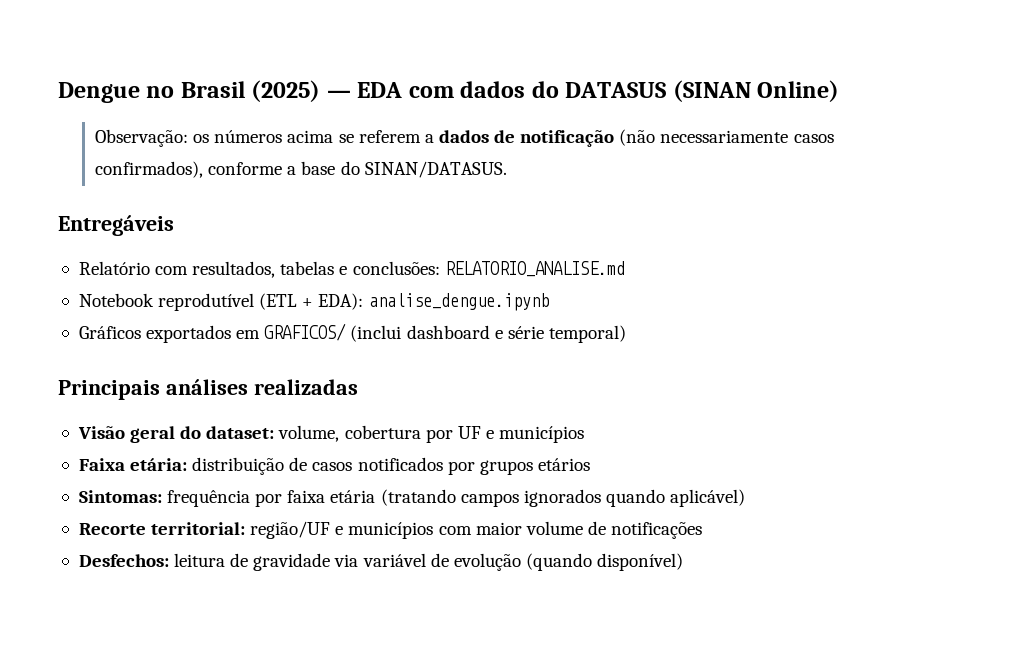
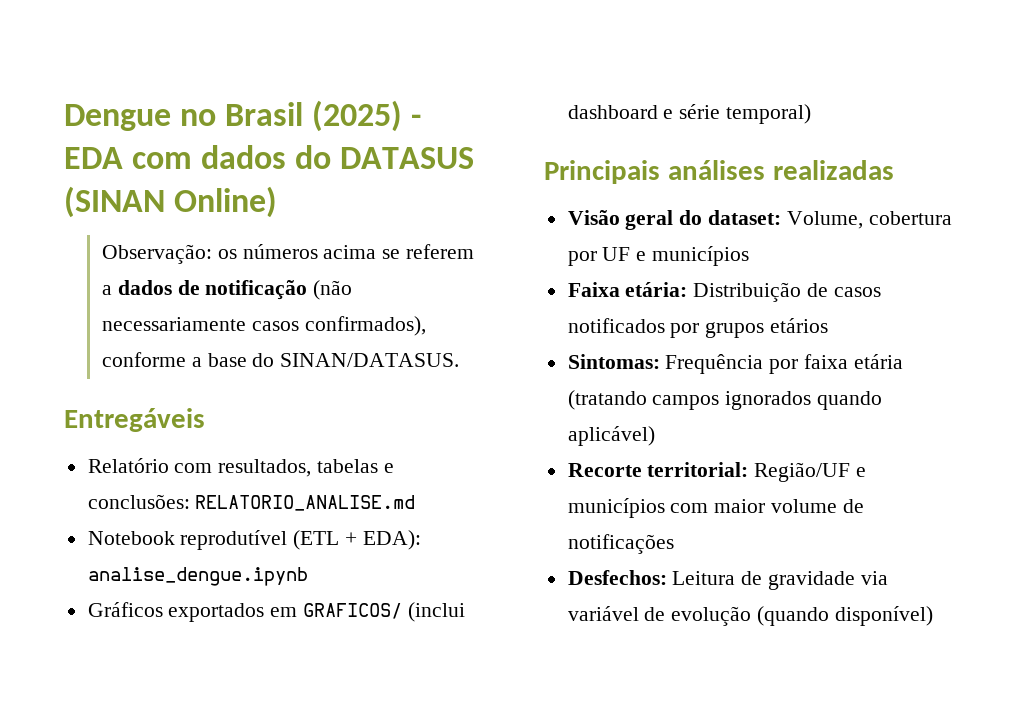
[326,90,351,98] — -> [411,114,422,126] -
[278,425,340,442] volume, -> [786,211,863,229] Volume,
[192,457,285,475] distribuição -> [693,282,802,302] Distribuição
[167,490,251,507] frequência -> [665,354,764,374] Frequência
[250,521,331,539] região/UF -> [754,462,851,482] Região/UF
[174,553,226,567] leitura -> [672,571,736,585] Leitura

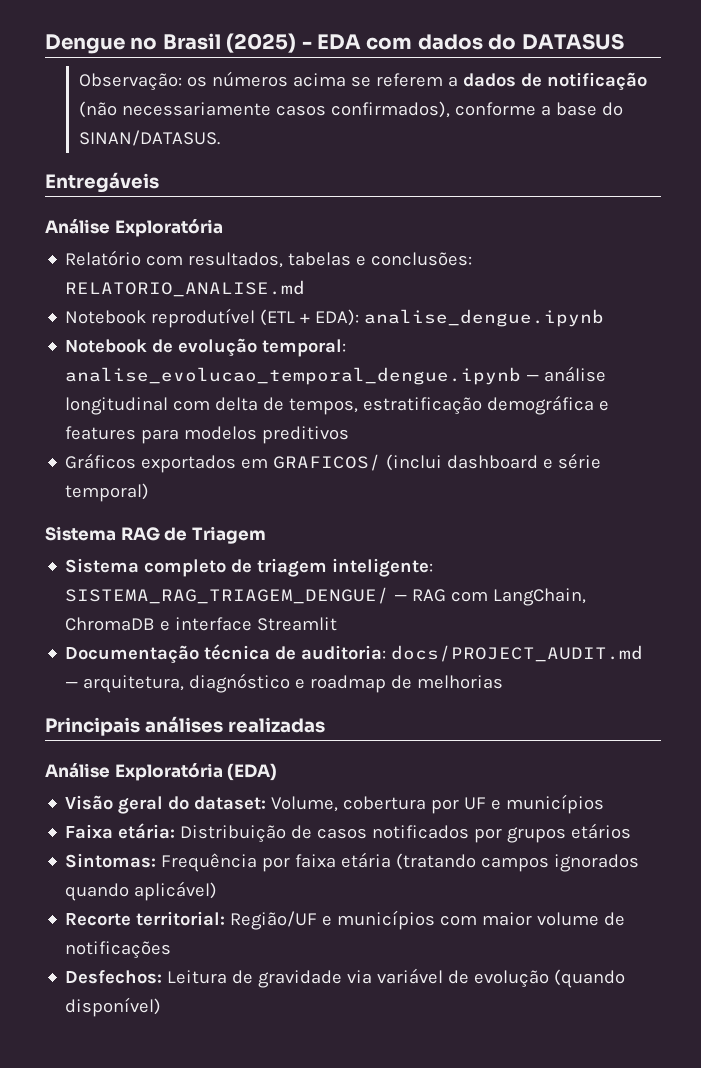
[64,186,278,218] (SINAN Online) -> (624, 41) none
(205, 420) none -> [45,219,223,237] // Análise Exploratória
(308, 576) none -> [65,338,347,357] [65,366,607,385] [65,395,610,415] [65,426,350,444] // Notebook de evolução temporal: analise_evolucao_temporal_dengue.ipynb — análise longitudinal com delta de tempos, estratificação demográfica e features para modelos preditivos
(812, 114) none -> [45,526,266,544] [65,558,434,577] [65,587,587,606] [65,617,338,631] [65,644,644,664] [65,673,504,693] // Sistema RAG de Triagem // Sistema completo de triagem inteligente: SISTEMA_RAG_TRIAGEM_DENGUE/ — RAG com LangChain, ChromaDB e interface Streamlit // Documentação técnica de auditoria: docs/PROJECT_AUDIT.md — arquitetura, diagnóstico e roadmap de melhorias
(894, 170) none -> [45,763,278,781] // Análise Exploratória (EDA)

